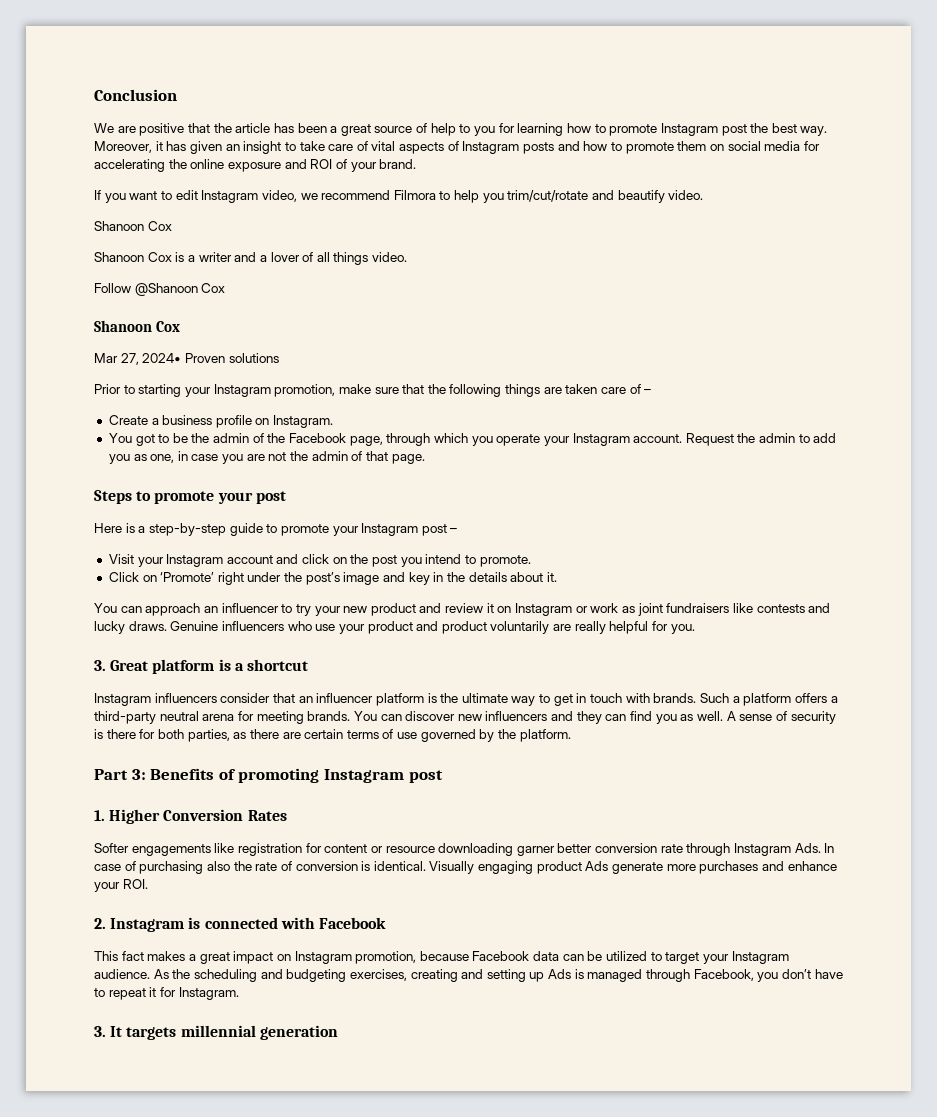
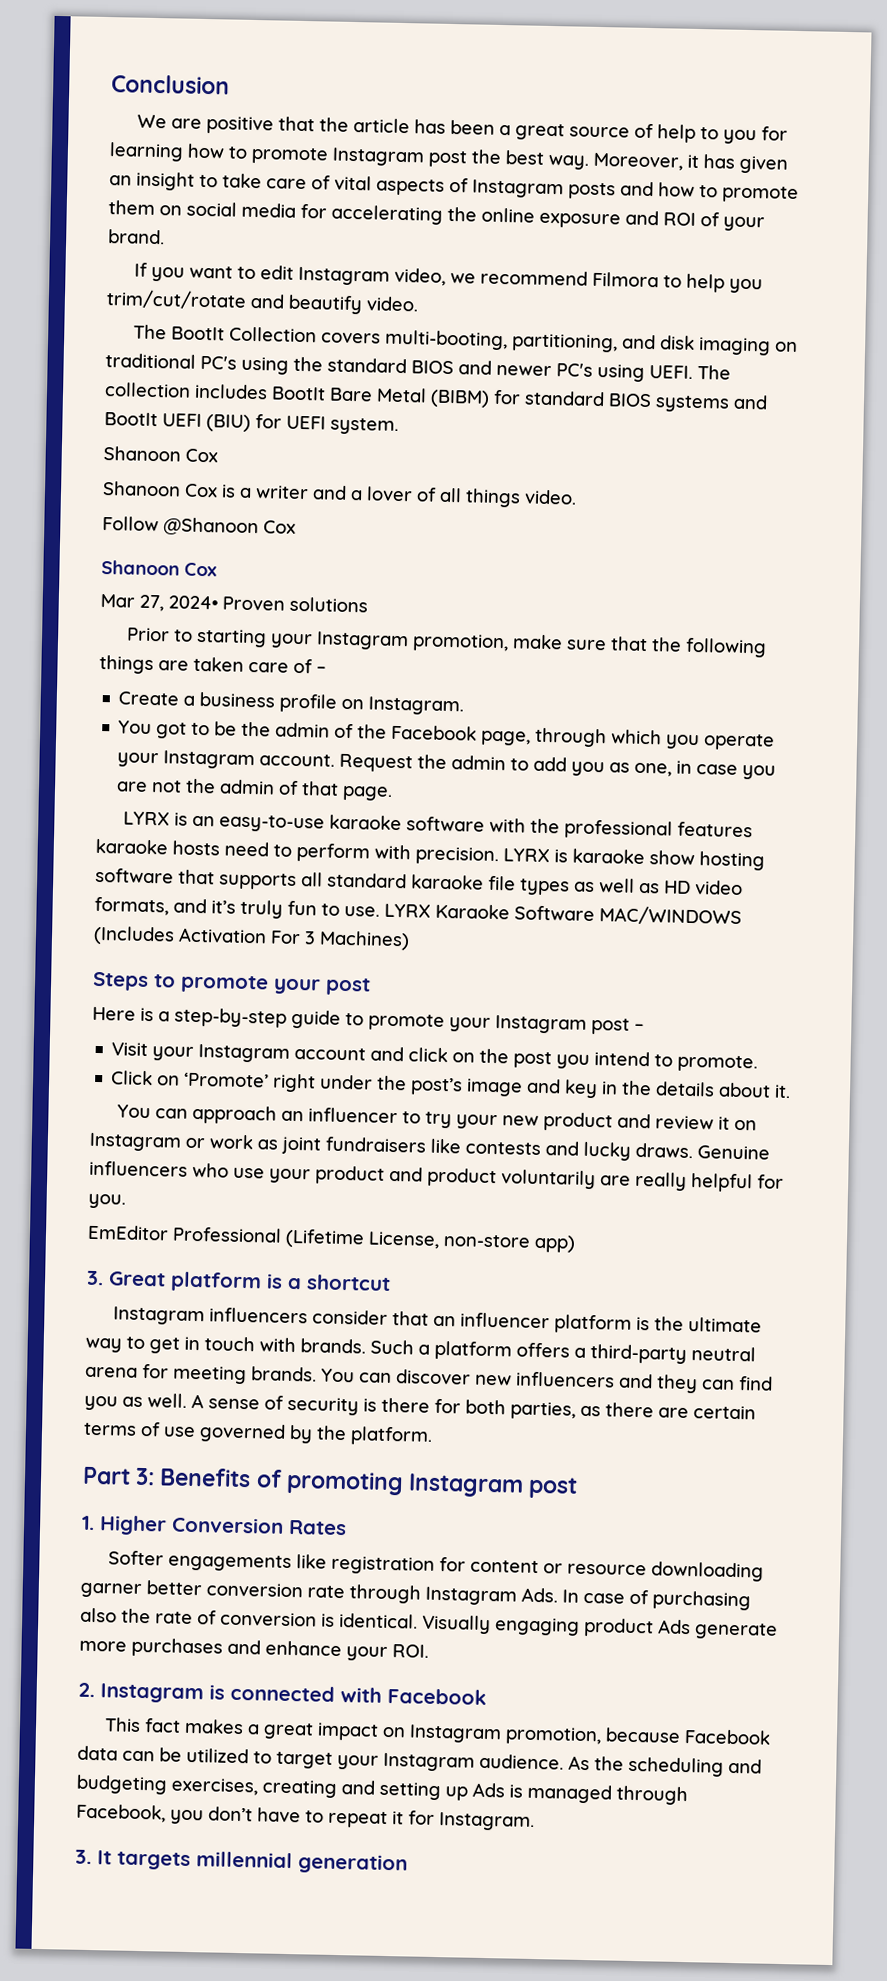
(704, 195) none -> [132,324,798,356] [105,353,731,382] [104,382,768,413] [104,412,399,435] // The BootIt Collection covers multi-booting, partitioning, and disk imaging on traditional PC's using the standard BIOS and newer PC's using UEFI. The collection includes BootIt Bare Metal (BIBM) for standard BIOS systems and BootIt UEFI (BIU) for UEFI system.
(425, 459) none -> [122,811,753,840] [95,838,765,871] [95,867,743,896] [94,896,742,927] [93,925,410,951] // LYRX is an easy-to-use karaoke software with the professional features karaoke hosts need to perform with precision. LYRX is karaoke show hosting software that supports all standard karaoke file types as well as HD video formats, and it’s truly fun to use. LYRX Karaoke Software MAC/WINDOWS (Includes Activation For 3 Machines)
(695, 629) none -> [87,1224,576,1253] // EmEditor Professional (Lifetime License, non-store app)

